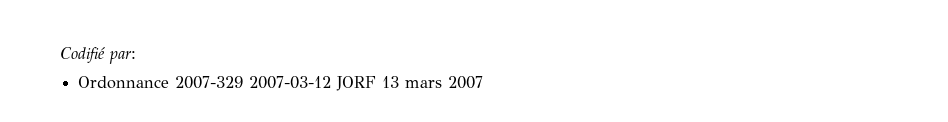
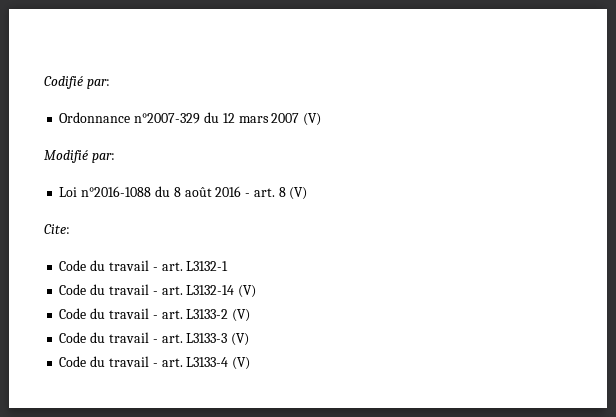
[175,76,484,91] 2007-329 2007-03-12 JORF 13 mars 2007 -> [134,112,322,126] [44,150,115,163] [59,186,308,200] [44,224,70,234] [59,260,229,271] [59,284,257,298] [59,308,251,322] [59,332,250,346] [59,356,251,370] n°2007-329 du 12 mars 2007 (V) // Modifié par: // Loi n°2016-1088 du 8 août 2016 - art. 8 (V) // Cite: // Code du travail - art. L3132-1 // Code du travail - art. L3132-14 (V) // Code du travail - art. L3133-2 (V) // Code du travail - art. L3133-3 (V) // Code du travail - art. L3133-4 (V)

